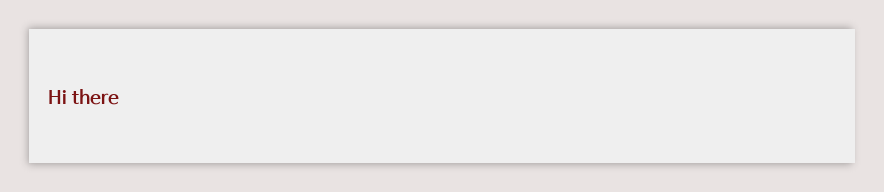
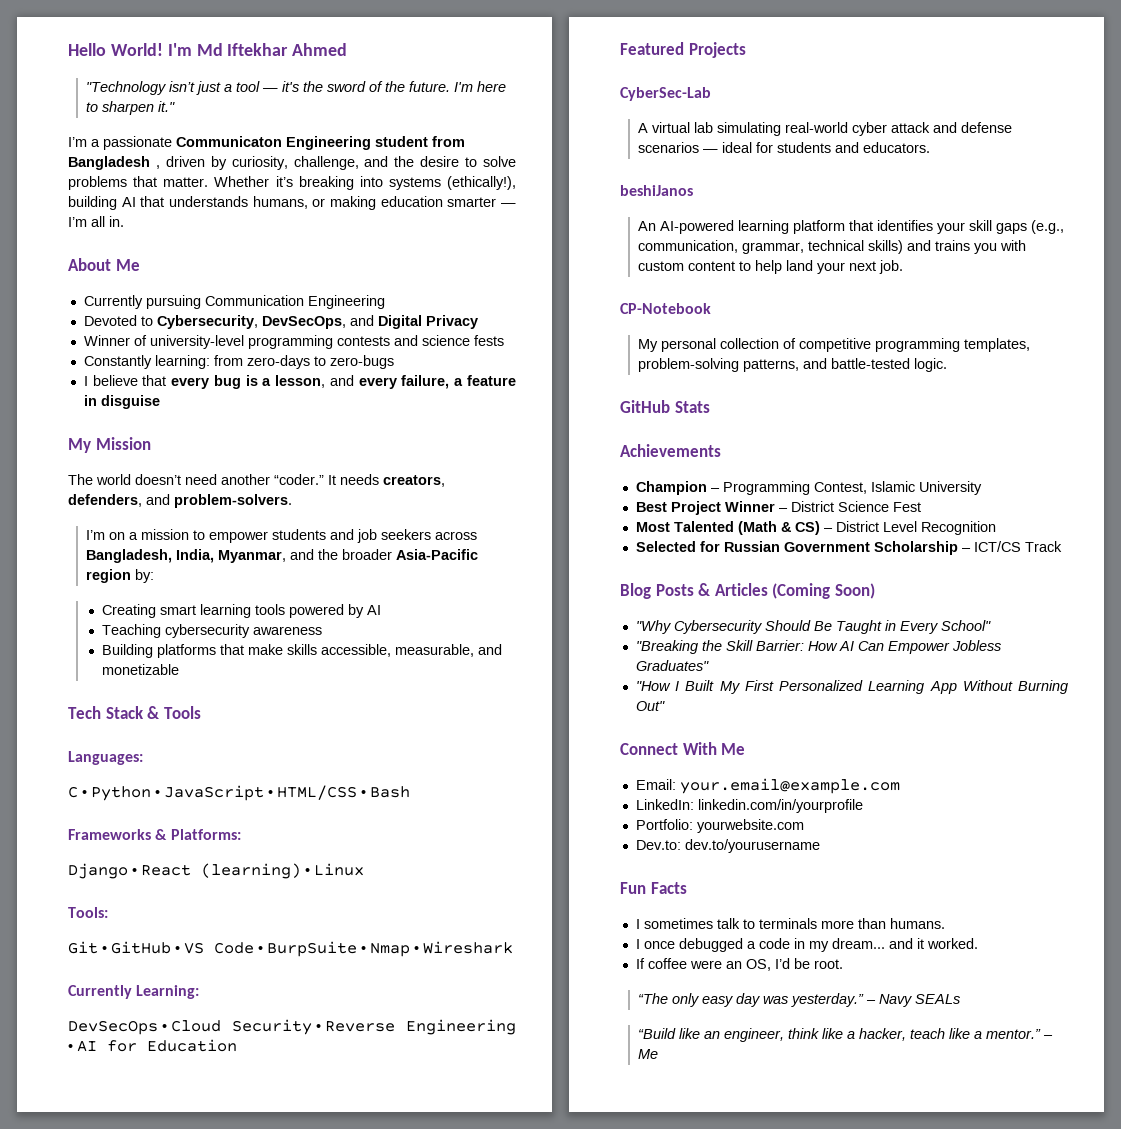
[48,89,119,105] Hi there -> [68,43,348,56] [85,81,506,95] [85,101,175,115] [68,136,465,150] [68,156,516,170] [68,176,516,190] [68,196,516,210] [68,216,124,227] [68,258,140,271] [83,295,385,309] [83,315,478,329] [83,335,504,349] [83,355,394,369] [83,375,516,389] [83,395,160,409] [68,437,151,453] [68,474,445,487] [68,494,292,508] [85,529,477,543] [85,549,478,563] [85,569,154,583] [101,604,381,618] [101,624,322,638] [101,644,502,658] [101,664,179,675] [68,706,201,719] [68,751,143,765] [68,785,410,801] [68,829,241,840] [68,863,364,879] [68,907,108,918] [68,941,513,957] [68,985,200,999] [68,1019,516,1035] [68,1039,237,1052] [620,42,746,58] [620,87,711,101] [637,122,1012,136] [637,142,930,153] [620,185,693,196] [637,220,1064,234] [637,240,1026,254] [637,260,903,274] [620,303,711,314] [637,338,1030,352] [637,358,947,372] [620,400,710,413] [620,444,721,457] [635,481,982,495] [635,501,921,515] [635,521,996,535] [635,541,1062,555] [620,583,875,599] [635,620,991,634] [635,640,1001,654] [635,660,709,671] [635,680,1068,694] [635,701,665,711] [620,742,746,755] [635,778,900,794] [635,799,863,813] [635,819,804,833] [635,839,820,853] [620,882,687,894] [635,918,945,929] [635,938,978,952] [635,958,843,971] [637,993,960,1007] [637,1028,1053,1042] [637,1049,658,1059] Hello World! I'm Md Iftekhar Ahmed // "Technology isn’t just a tool — it's the sword of the future. I'm here to sharpen it." // I’m a passionate Communicaton Engineering student from Bangladesh , driven by curiosity, challenge, and the desire to solve problems that matter. Whether it’s breaking into systems (ethically!), building AI that understands humans, or making education smarter — I’m all in. // About Me // Currently pursuing Communication Engineering // Devoted to Cybersecurity, DevSecOps, and Digital Privacy // Winner of university-level programming contests and science fests // Constantly learning: from zero-days to zero-bugs // I believe that every bug is a lesson, and every failure, a feature in disguise // My Mission // The world doesn’t need another “coder.” It needs creators, defenders, and problem-solvers. // I’m on a mission to empower students and job seekers across Bangladesh, India, Myanmar, and the broader Asia-Pacific region by: // Creating smart learning tools powered by AI // Teaching cybersecurity awareness // Building platforms that make skills accessible, measurable, and monetizable // Tech Stack & Tools // Languages: // C • Python • JavaScript • HTML/CSS • Bash // Frameworks & Platforms: // Django • React (learning) • Linux // Tools: // Git • GitHub • VS Code • BurpSuite • Nmap • Wireshark // Currently Learning: // DevSecOps • Cloud Security • Reverse Engineering • AI for Education // Featured Projects // CyberSec-Lab // A virtual lab simulating real-world cyber attack and defense scenarios — ideal for students and educators. // beshiJanos // An AI-powered learning platform that identifies your skill gaps (e.g., communication, grammar, technical skills) and trains you with custom content to help land your next job. // CP-Notebook // My personal collection of competitive programming templates, problem-solving patterns, and battle-tested logic. // GitHub Stats // Achievements // Champion – Programming Contest, Islamic University // Best Project Winner – District Science Fest // Most Talented (Math & CS) – District Level Recognition // Selected for Russian Government Scholarship – ICT/CS Track // Blog Posts & Articles (Coming Soon) // "Why Cybersecurity Should Be Taught in Every School" // "Breaking the Skill Barrier: How AI Can Empower Jobless Graduates" // "How I Built My First Personalized Learning App Without Burning Out" // Connect With Me // Email: your.email@example.com // LinkedIn: linkedin.com/in/yourprofile // Portfolio: yourwebsite.com // Dev.to: dev.to/yourusername // Fun Facts // I sometimes talk to terminals more than humans. // I once debugged a code in my dream... and it worked. // If coffee were an OS, I’d be root. // “The only easy day was yesterday.” – Navy SEALs // “Build like an engineer, think like a hacker, teach like a mentor.” – Me

